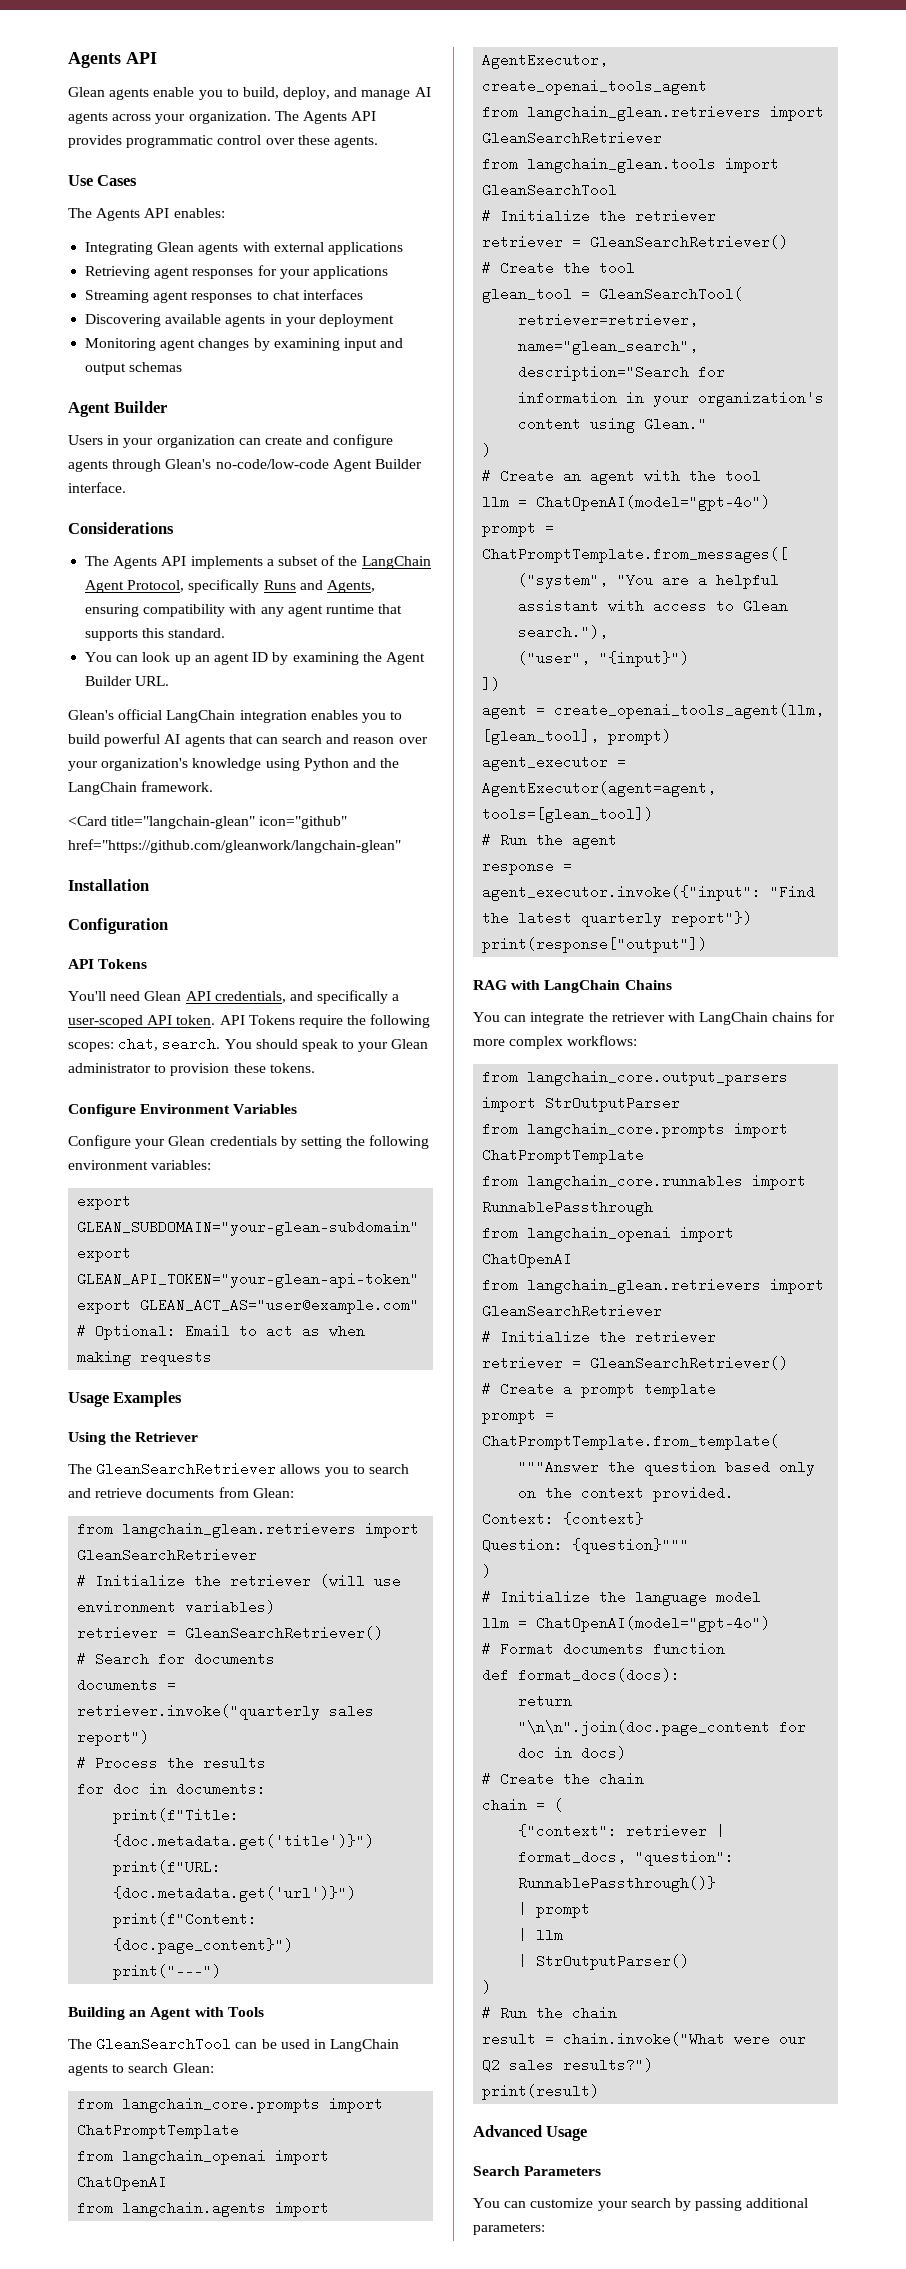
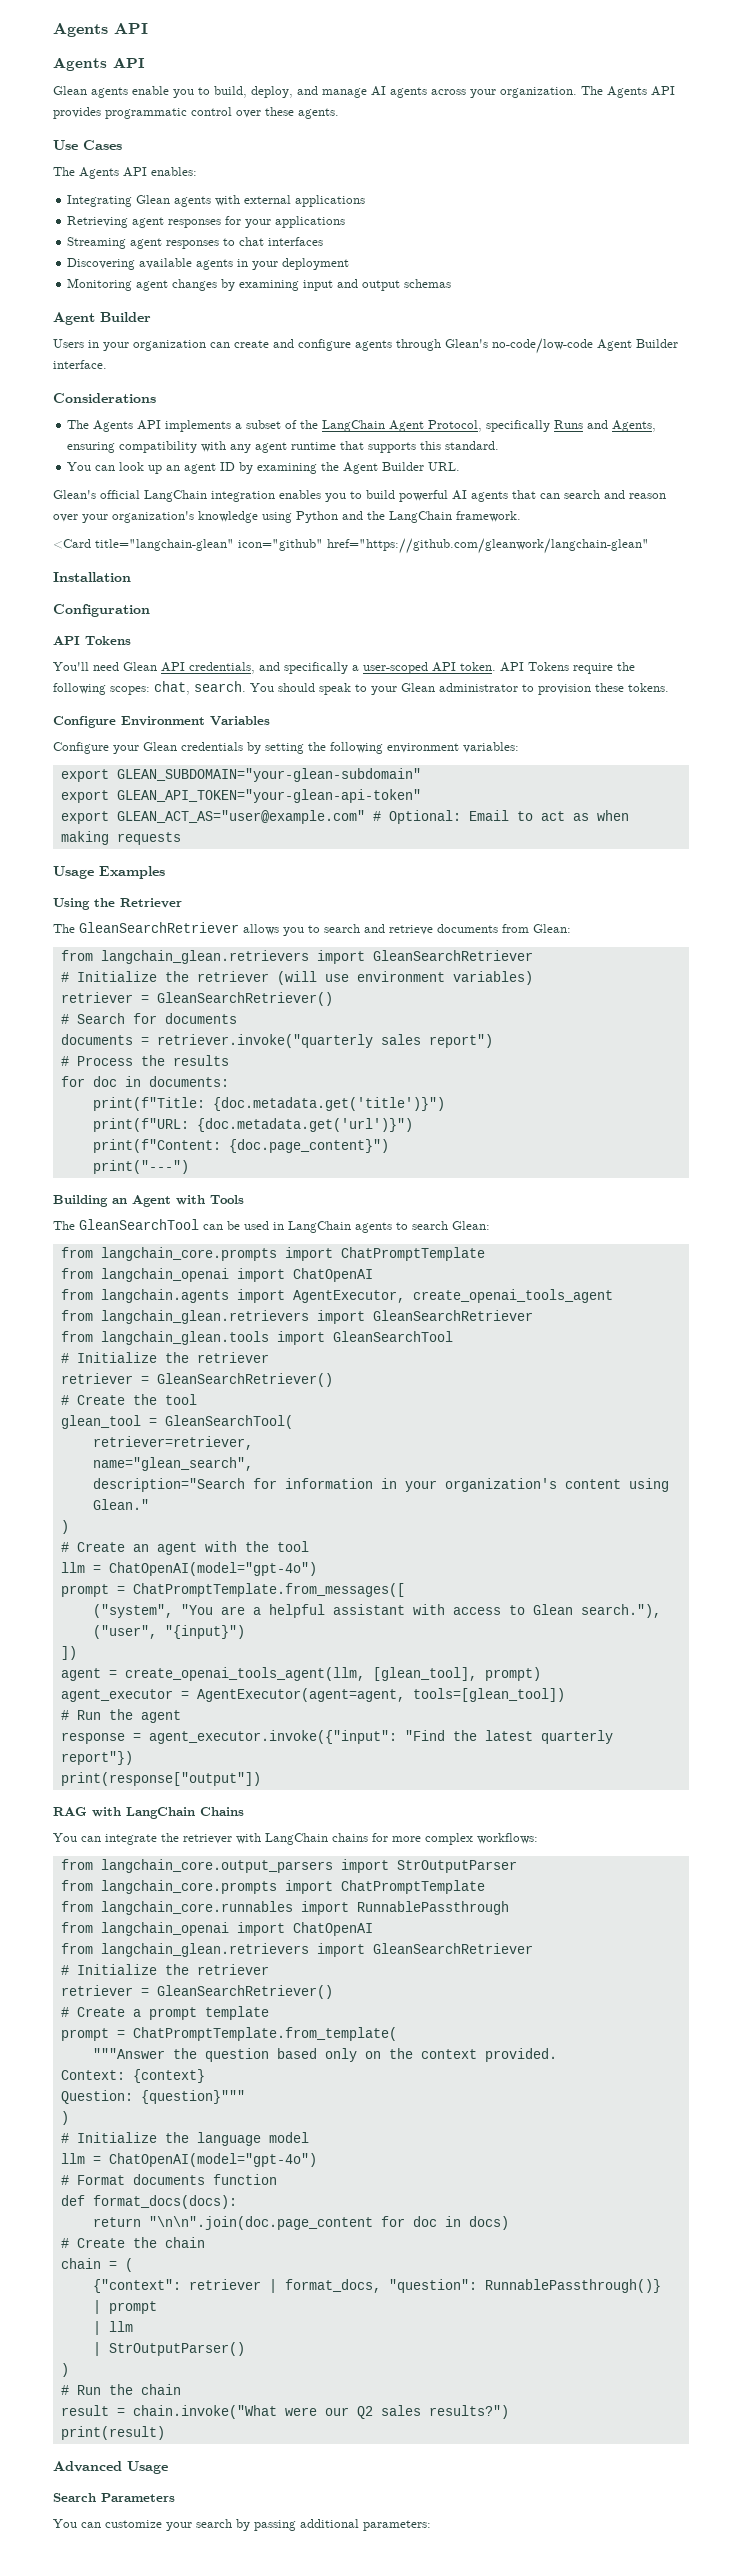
[68,52,157,68] Agents API -> [53,23,148,37] [53,57,145,71] Agents API // Agents API

